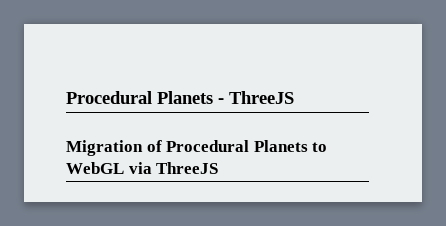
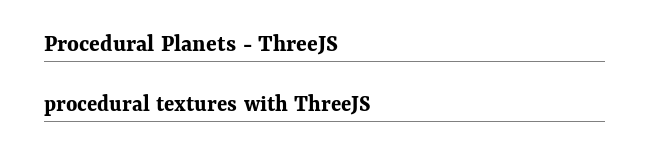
[66,140,328,156] [66,162,152,174] Migration of Procedural Planets to WebGL via -> [44,94,288,116] procedural textures with

